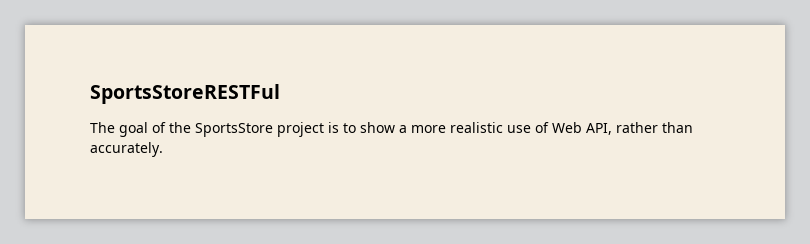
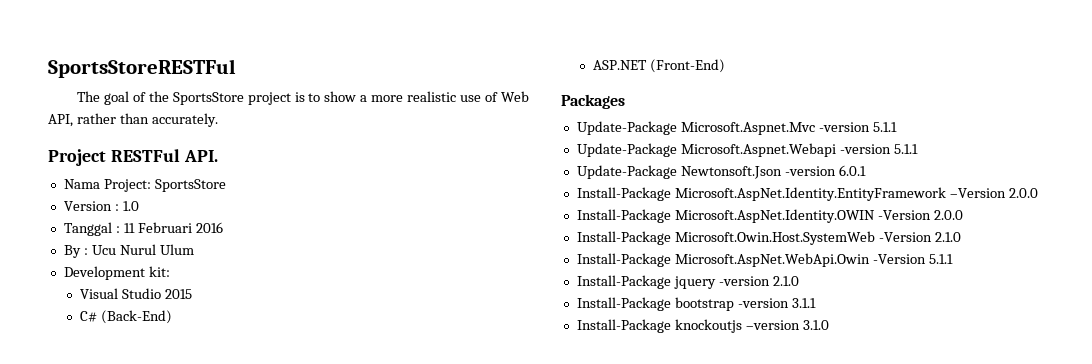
(163, 149) none -> [48,149,218,166] [63,179,226,192] [63,201,139,211] [63,222,223,236] [63,244,194,258] [63,266,170,280] [80,288,193,299] [80,310,173,324] [593,59,726,73] [561,94,625,109] [576,121,897,135] [576,143,918,157] [576,165,866,179] [576,187,1038,201] [576,209,963,223] [576,231,961,245] [576,253,953,267] [576,275,799,289] [576,297,816,311] [576,319,829,333] // Project RESTFul API. // Nama Project: SportsStore // Version : 1.0 // Tanggal : 11 Februari 2016 // By : Ucu Nurul Ulum // Development kit: // Visual Studio 2015 // C# (Back-End) // ASP.NET (Front-End) // Packages // Update-Package Microsoft.Aspnet.Mvc -version 5.1.1 // Update-Package Microsoft.Aspnet.Webapi -version 5.1.1 // Update-Package Newtonsoft.Json -version 6.0.1 // Install-Package Microsoft.AspNet.Identity.EntityFramework –Version 2.0.0 // Install-Package Microsoft.AspNet.Identity.OWIN -Version 2.0.0 // Install-Package Microsoft.Owin.Host.SystemWeb -Version 2.1.0 // Install-Package Microsoft.AspNet.WebApi.Owin -Version 5.1.1 // Install-Package jquery -version 2.1.0 // Install-Package bootstrap -version 3.1.1 // Install-Package knockoutjs –version 3.1.0

